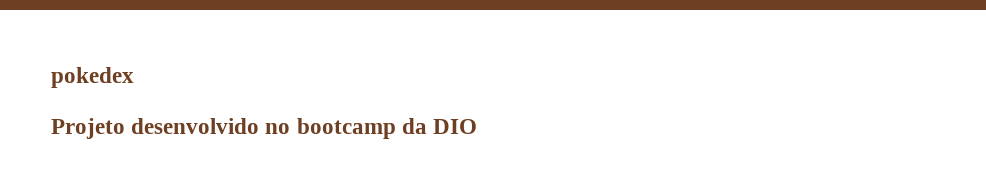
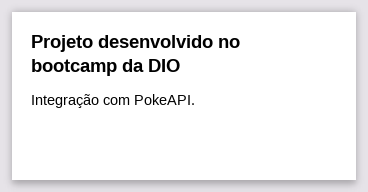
[51,67,134,88] pokedex // -> (31, 43) none
(478, 126) none -> [31,94,195,108] // Integração com PokeAPI.

